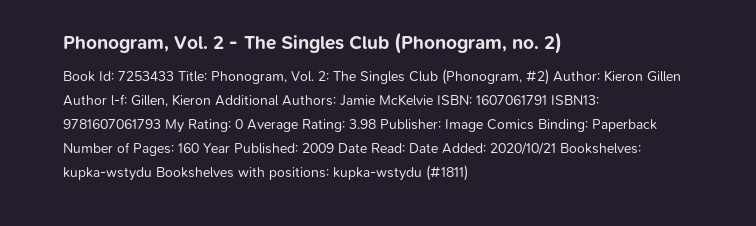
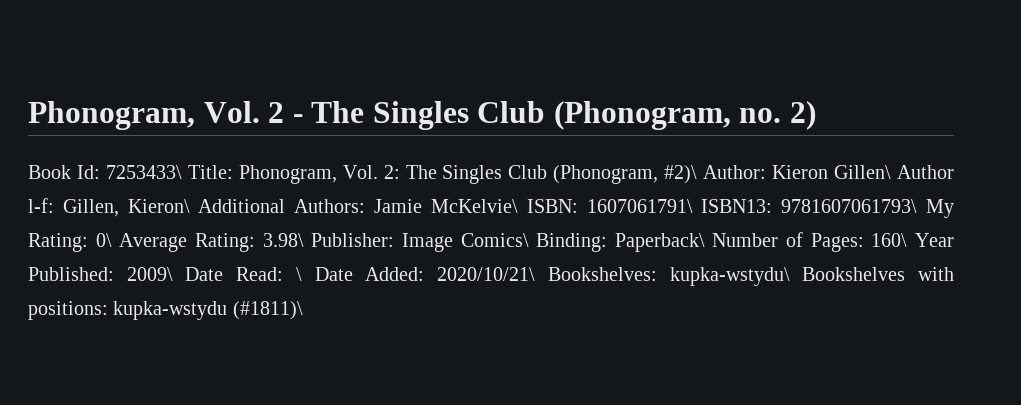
[118,71,174,81] 7253433 -> [105,165,182,179] 7253433\
[526,69,549,85] #2) -> [664,165,698,184] #2)\
[647,71,681,82] Gillen -> [834,165,892,179] Gillen\
[172,94,211,106] Kieron -> [127,199,190,213] Kieron\
[379,94,599,106] [63,119,161,129] McKelvie ISBN: 1607061791 ISBN13: 9781607061793 -> [430,199,918,213] McKelvie\ ISBN: 1607061791\ ISBN13: 9781607061793\
[235,119,243,129] 0 -> [95,233,112,247] 0\
[349,119,376,129] 3.98 -> [262,233,304,247] 3.98\
[487,119,657,132] Comics Binding: Paperback -> [460,233,705,252] Comics\ Binding: Paperback\
[178,143,199,153] 160 -> [871,233,908,247] 160\
[302,143,334,153] 2009 -> [126,267,173,281] 2009\
(405, 148) none -> [295,267,302,281] \
[490,142,641,155] [63,167,152,181] 2020/10/21 Bookshelves: kupka-wstydu -> [437,267,790,286] 2020/10/21\ Bookshelves: kupka-wstydu\
[426,165,468,181] (#1811) -> [232,301,303,320] (#1811)\

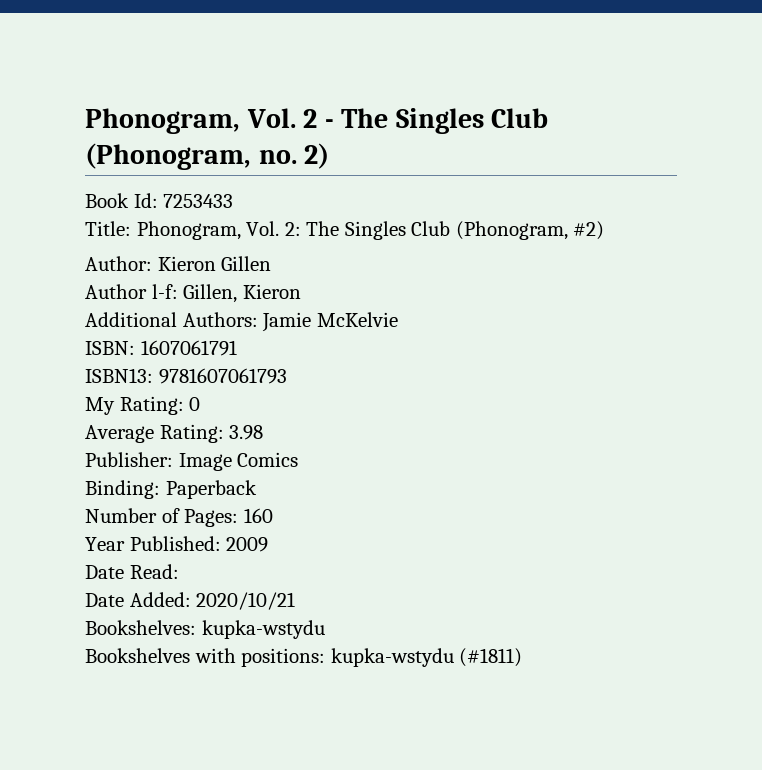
[105,165,182,179] 7253433\ -> [163,194,234,208] 7253433 //
[664,165,698,184] #2)\ -> [573,221,605,240] #2) //
[834,165,892,179] Gillen\ -> [221,256,272,271] Gillen //
[127,199,190,213] Kieron\ -> [242,284,301,299] Kieron //
[430,199,918,213] McKelvie\ ISBN: 1607061791\ ISBN13: 9781607061793\ -> [316,312,398,327] [85,340,237,356] [85,368,287,384] McKelvie // ISBN: 1607061791 // ISBN13: 9781607061793 //
[95,233,112,247] 0\ -> [189,397,201,411] 0 //
[262,233,304,247] 3.98\ -> [229,425,264,440] 3.98 //
[460,233,705,252] Comics\ Binding: Paperback\ -> [237,452,299,467] [85,480,257,499] Comics // Binding: Paperback //
[871,233,908,247] 160\ -> [243,508,273,523] 160 //
[126,267,173,281] 2009\ -> [226,537,269,552] 2009 //
[295,267,302,281] \ -> (179, 571) //
[437,267,790,286] 2020/10/21\ Bookshelves: kupka-wstydu\ -> [196,592,296,610] [85,620,325,639] 2020/10/21 // Bookshelves: kupka-wstydu //
[232,301,303,320] (#1811)\ -> [459,648,523,667] (#1811)

